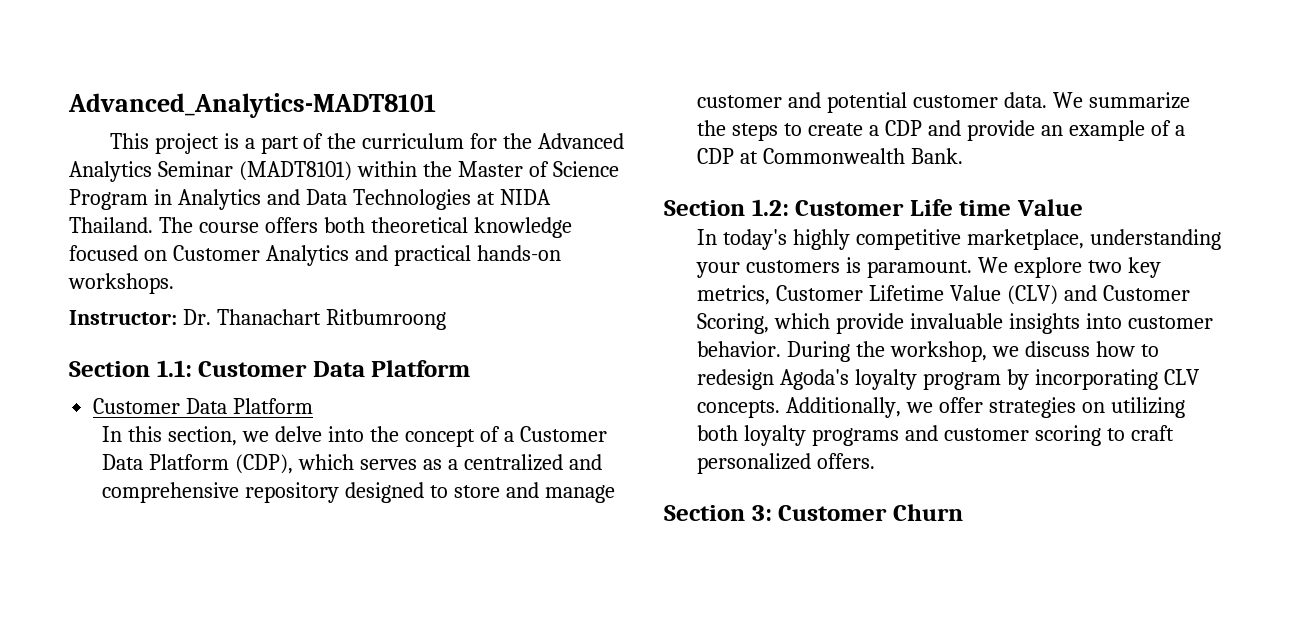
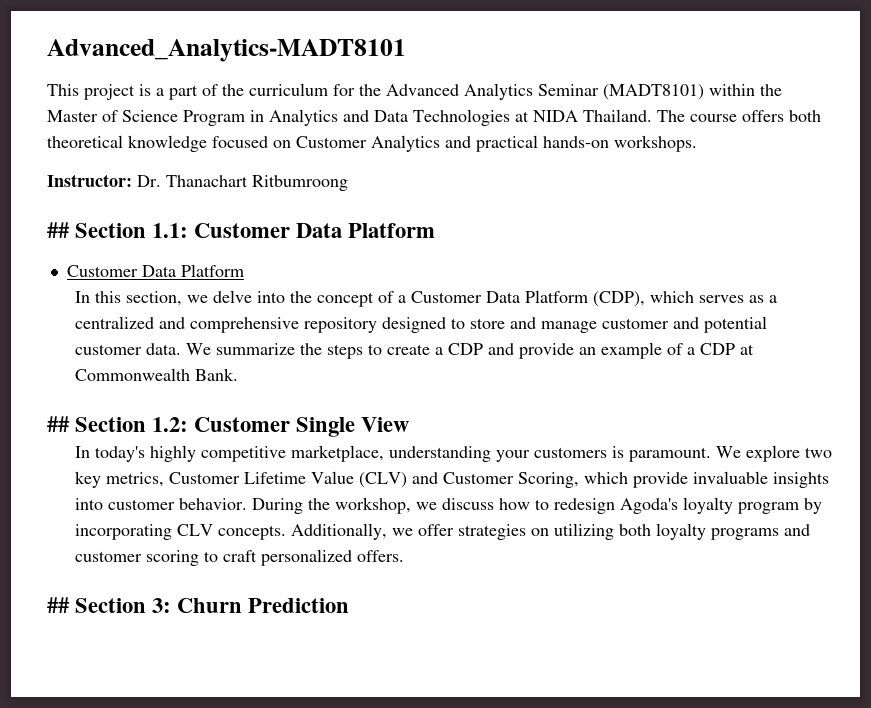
(446, 319) none -> [47,222,70,238] ##
(964, 156) none -> [47,416,70,432] ##
[909,199,1084,216] Life time Value -> [296,417,410,437] Single View
(876, 461) none -> [47,597,70,613] ##
[778,504,963,521] Customer Churn -> [177,598,350,613] Churn Prediction

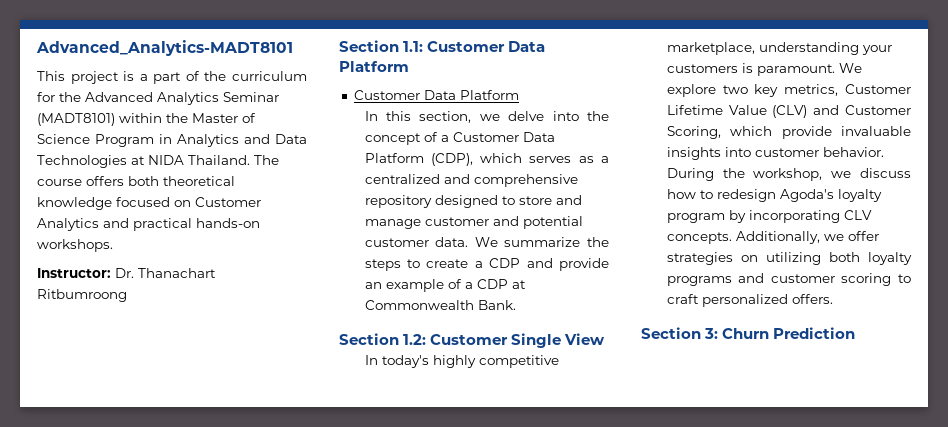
[47,222,70,238] ## -> (127, 295) none
[47,416,70,432] ## -> (516, 305) none
[47,597,70,613] ## -> (833, 299) none

